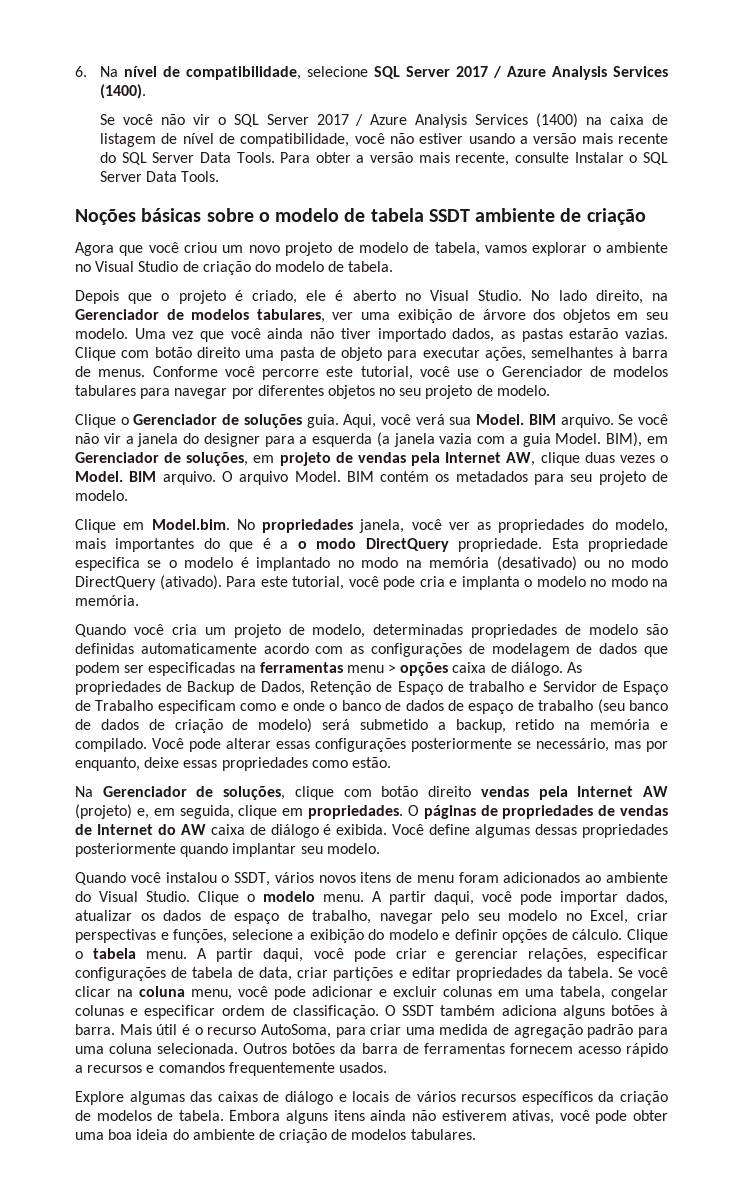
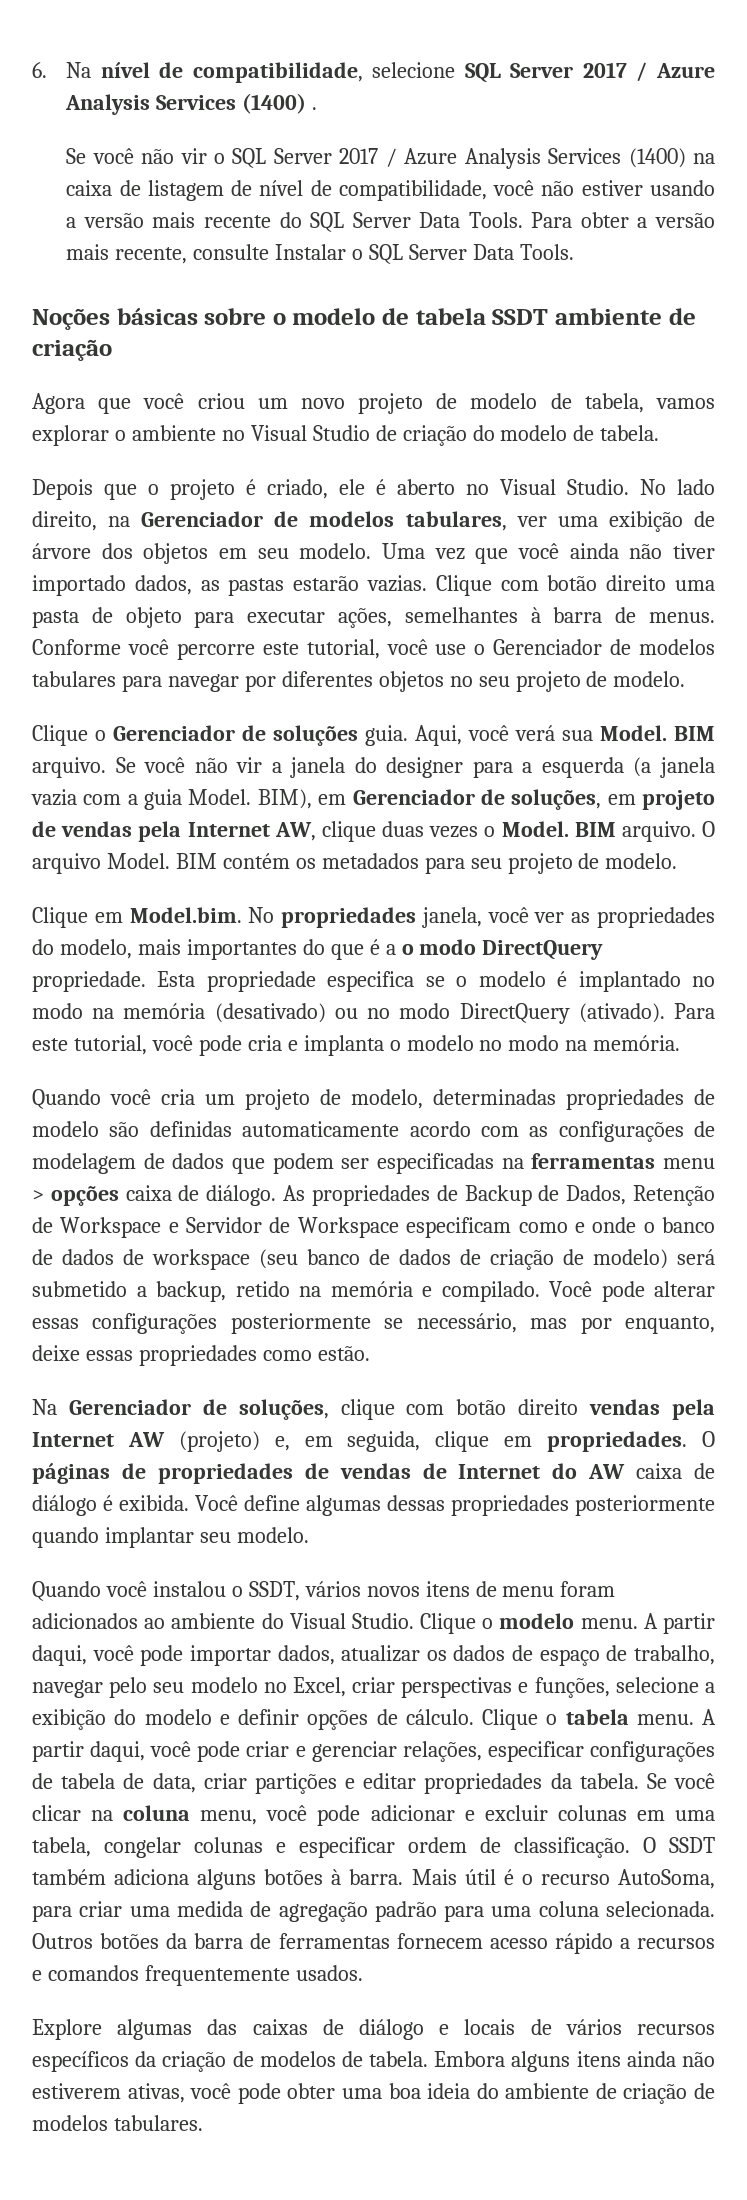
[99,84,146,99] (1400). -> [242,93,318,114] (1400) .
[397,681,668,695] [75,700,154,711] Espaço de trabalho e Servidor de Espaço de Trabalho -> [60,1217,399,1238] Workspace e Servidor de Workspace
[468,700,594,714] espaço de trabalho -> [152,1249,250,1270] workspace

